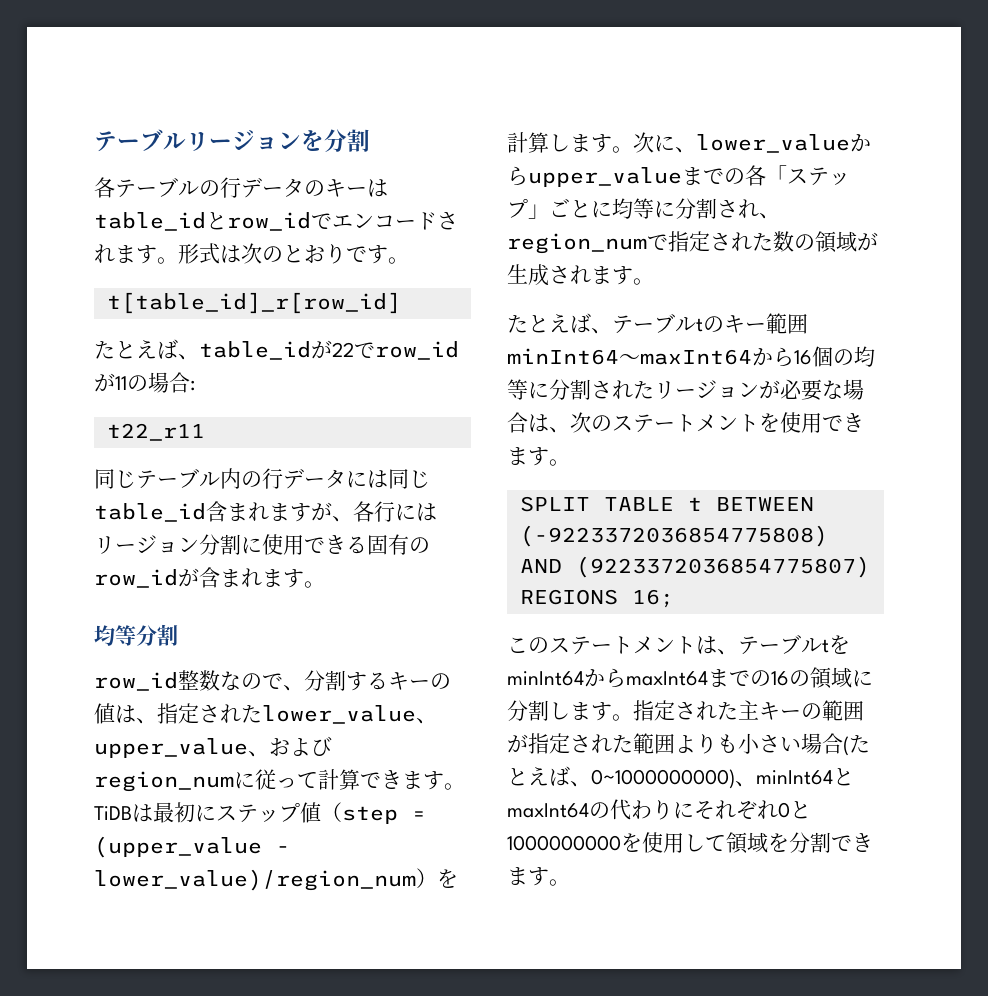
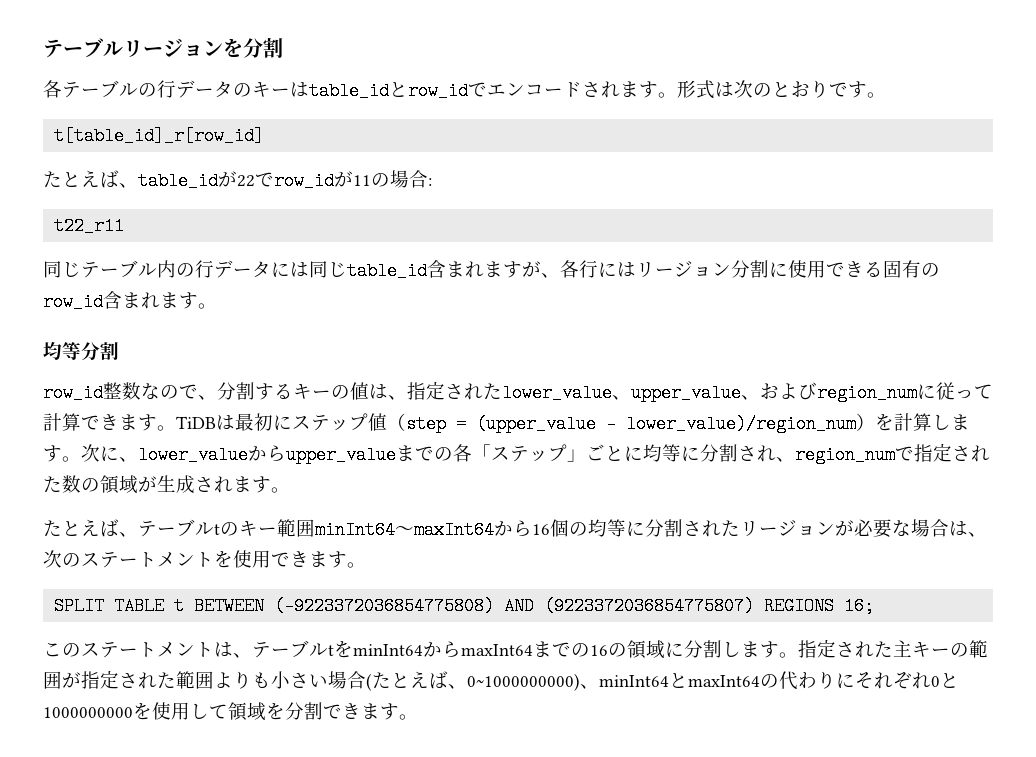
[178,568,199,587] が -> (103, 302) none

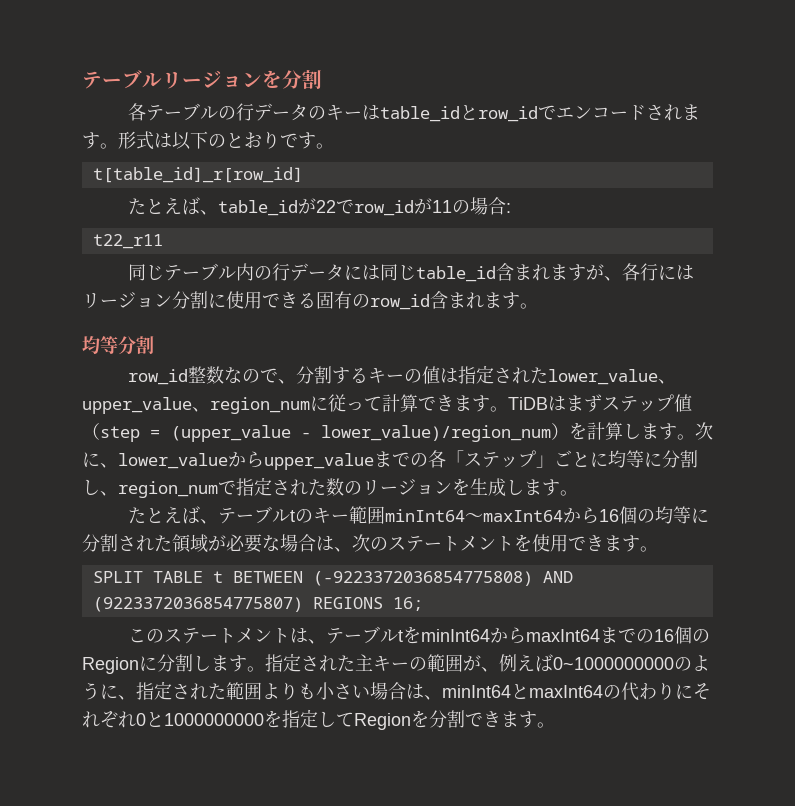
[734,80,753,98] 次 -> [172,131,208,150] 以下
[388,395,407,400] 、 -> (458, 375) none
[760,382,817,400] および -> (210, 409) none
[235,413,292,431] 最初に -> [566,394,602,412] まず
[738,445,776,462] され -> [82,479,100,495] し
[100,475,233,494] 領域が生成され -> [362,478,524,496] リージョンを生成し
[740,520,835,536] リージョン -> [172,534,208,553] 領域
[608,640,665,659] の領域 -> [673,626,710,644] [82,657,139,674] 個のRegion
(81, 680) none -> [481,654,710,672] [82,682,136,700] 、例えば0~1000000000のように、
[366,671,580,691] (たとえば、0~1000000000) -> [406,684,424,699] は
[152,702,266,721] 使用して領域 -> [282,709,411,730] 指定してRegion

